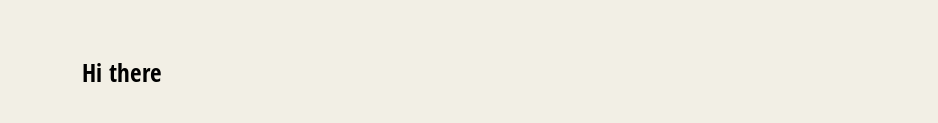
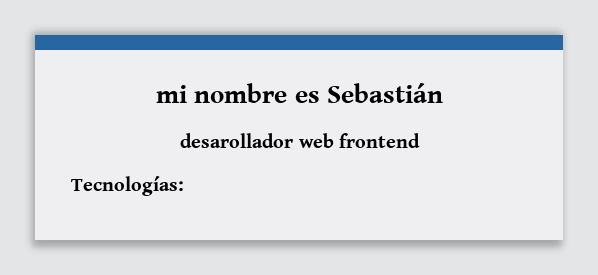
[82,63,162,82] Hi there -> [156,83,443,103] [180,133,420,148] [71,176,184,196] mi nombre es Sebastián // desarollador web frontend // Tecnologías:

